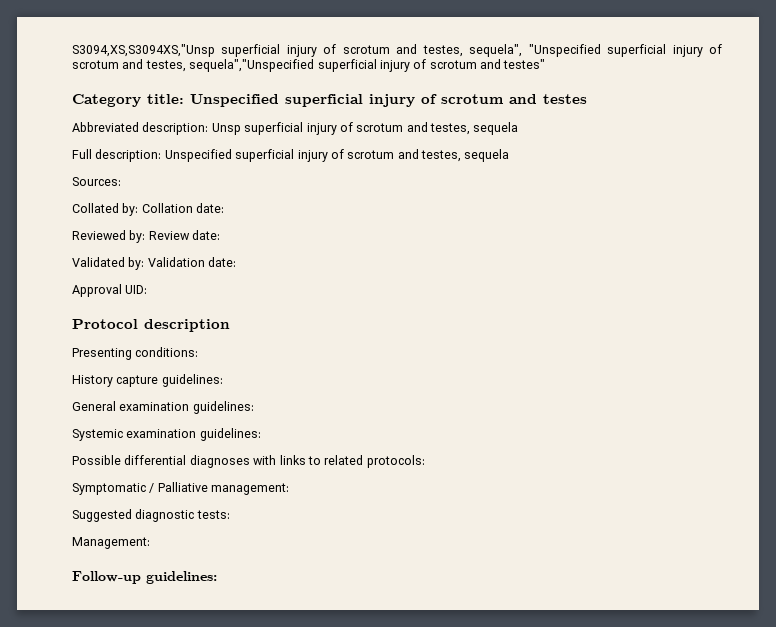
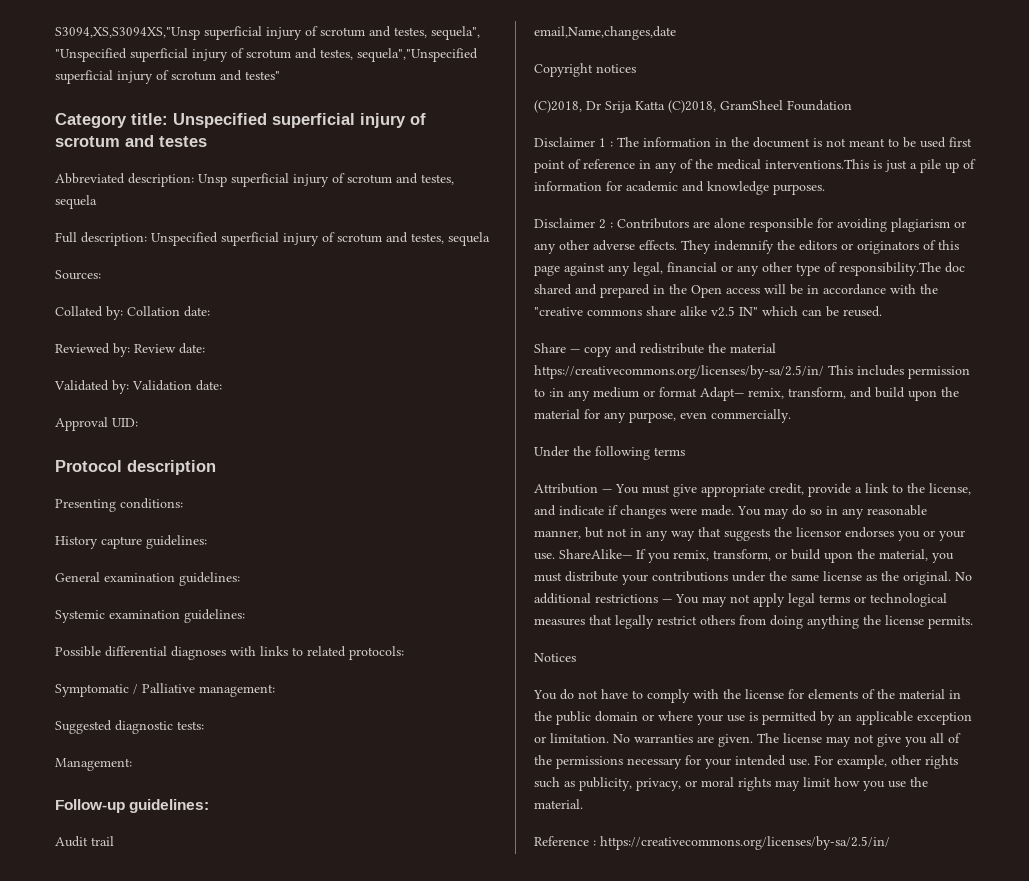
(217, 577) none -> [55,836,114,847] [534,26,676,40] [534,63,636,77] [534,100,852,113] [534,137,972,148] [534,159,976,173] [534,181,825,195] [534,218,966,232] [534,240,959,254] [534,262,965,276] [534,284,938,298] [534,306,882,317] [534,343,776,357] [534,365,970,379] [534,387,959,401] [534,409,791,423] [534,446,685,460] [534,483,971,497] [534,505,927,519] [534,527,965,541] [534,549,954,563] [534,571,972,585] [534,593,947,607] [534,615,973,629] [534,653,576,662] [533,689,961,703] [534,711,972,725] [534,733,961,747] [534,755,958,769] [534,777,928,791] [534,799,583,809] [534,836,890,850] // Audit trail // email,Name,changes,date // Copyright notices // (C)2018, Dr Srija Katta (C)2018, GramSheel Foundation // Disclaimer 1 : The information in the document is not meant to be used first point of reference in any of the medical interventions.This is just a pile up of information for academic and knowledge purposes. // Disclaimer 2 : Contributors are alone responsible for avoiding plagiarism or any other adverse effects. They indemnify the editors or originators of this page against any legal, financial or any other type of responsibility.The doc shared and prepared in the Open access will be in accordance with the "creative commons share alike v2.5 IN" which can be reused. // Share — copy and redistribute the material https://creativecommons.org/licenses/by-sa/2.5/in/ This includes permission to :in any medium or format Adapt— remix, transform, and build upon the material for any purpose, even commercially. // Under the following terms // Attribution — You must give appropriate credit, provide a link to the license, and indicate if changes were made. You may do so in any reasonable manner, but not in any way that suggests the licensor endorses you or your use. ShareAlike— If you remix, transform, or build upon the material, you must distribute your contributions under the same license as the original. No additional restrictions — You may not apply legal terms or technological measures that legally restrict others from doing anything the license permits. // Notices // You do not have to comply with the license for elements of the material in the public domain or where your use is permitted by an applicable exception or limitation. No warranties are given. The license may not give you all of the permissions necessary for your intended use. For example, other rights such as publicity, privacy, or moral rights may limit how you use the material. // Reference : https://creativecommons.org/licenses/by-sa/2.5/in/

